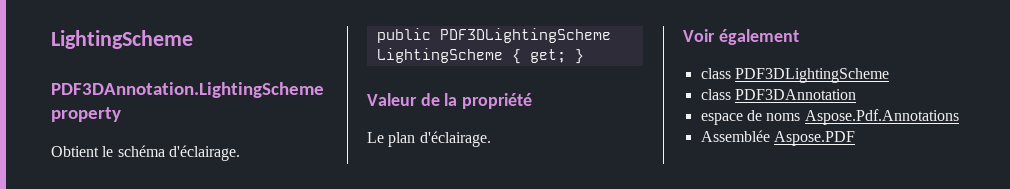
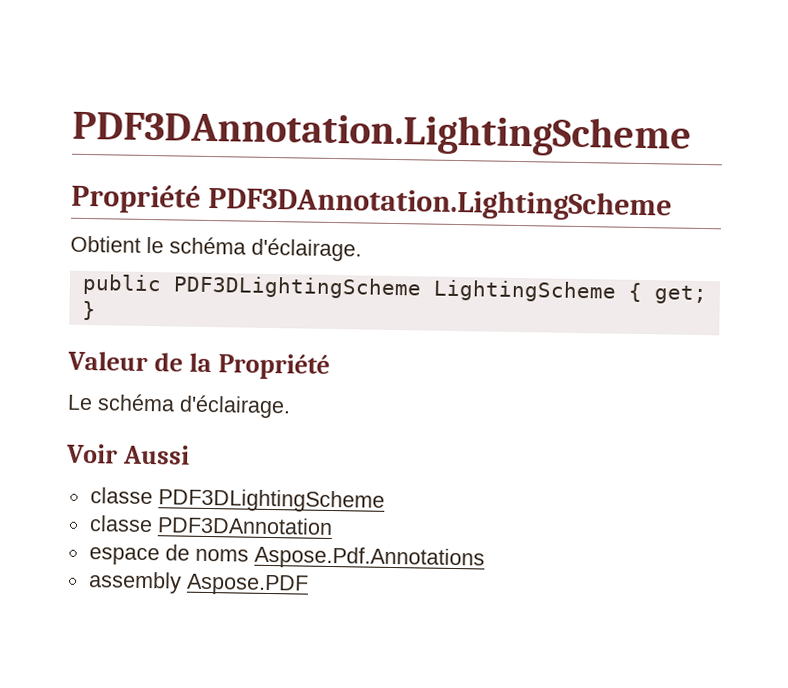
[51,30,193,49] [51,82,324,98] [51,107,121,122] LightingScheme // PDF3DAnnotation.LightingScheme property -> [72,109,692,158] [71,183,672,222] PDF3DAnnotation.LightingScheme // Propriété PDF3DAnnotation.LightingScheme
[462,93,533,109] propriété -> [217,353,330,380] Propriété
[388,132,416,147] plan -> [97,393,175,412] schéma
[718,29,799,45] [700,68,731,79] également // class -> [122,444,190,465] [89,487,153,505] Aussi // classe
[700,89,731,100] class -> [88,515,153,533] classe
[700,130,770,142] Assemblée -> [87,571,182,594] assembly

